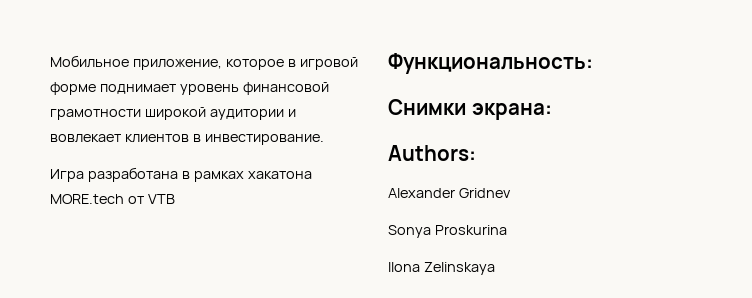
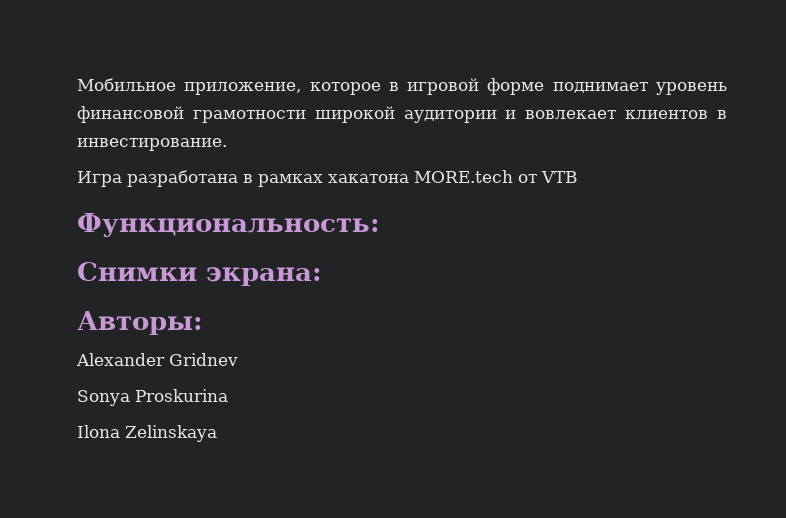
[388,145,476,161] Authors: -> [77,311,203,335] Авторы:

